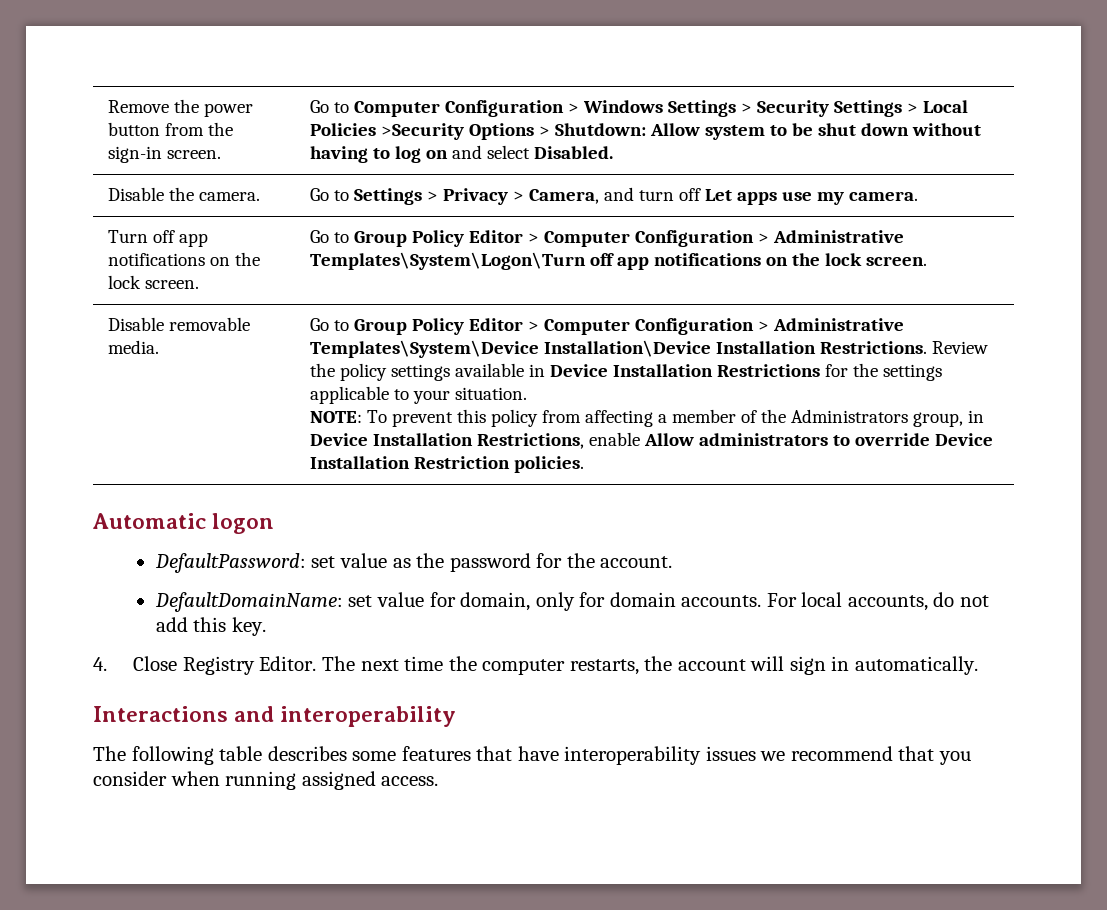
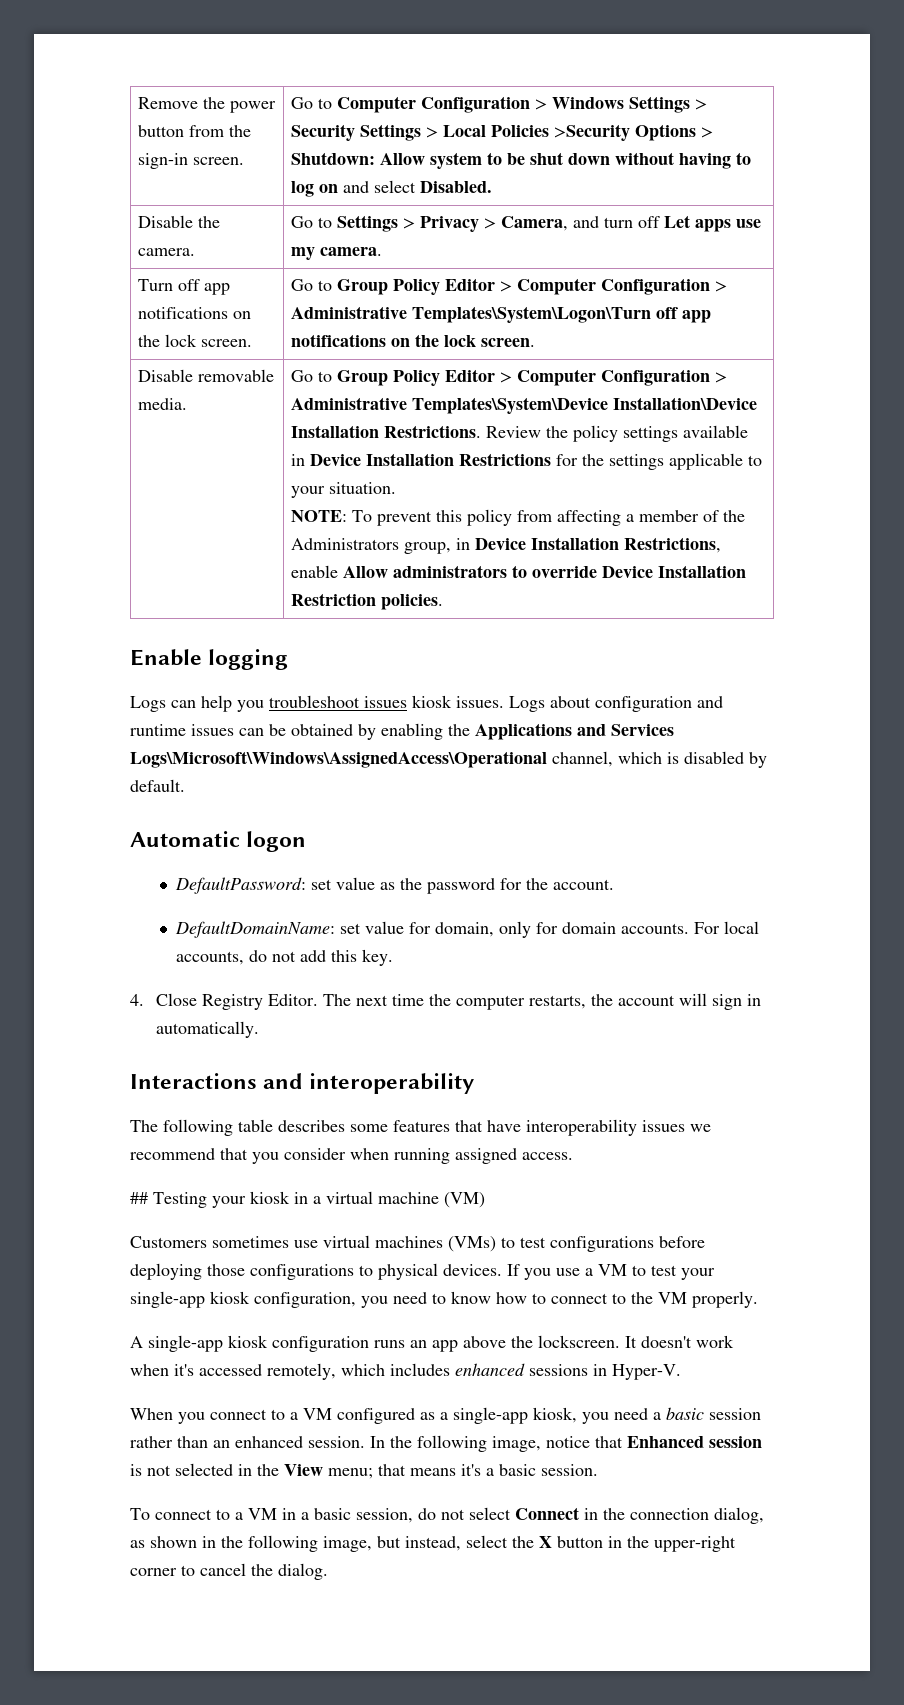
(584, 464) none -> [130,649,289,670] [130,695,723,712] [130,723,674,740] [130,751,767,768] [130,779,185,792] // Enable logging // Logs can help you troubleshoot issues kiosk issues. Logs about configuration and runtime issues can be obtained by enabling the Applications and Services Logs\Microsoft\Windows\AssignedAccess\Operational channel, which is disabled by default.
(439, 781) none -> [130,1191,485,1208] [130,1235,705,1252] [130,1263,715,1280] [130,1291,758,1308] [130,1335,734,1352] [130,1363,681,1380] [130,1407,761,1424] [130,1435,762,1452] [130,1463,598,1479] [130,1507,764,1524] [130,1535,736,1552] [130,1563,328,1580] // ## Testing your kiosk in a virtual machine (VM) // Customers sometimes use virtual machines (VMs) to test configurations before deploying those configurations to physical devices. If you use a VM to test your single-app kiosk configuration, you need to know how to connect to the VM properly. // A single-app kiosk configuration runs an app above the lockscreen. It doesn't work when it's accessed remotely, which includes enhanced sessions in Hyper-V. // When you connect to a VM configured as a single-app kiosk, you need a basic session rather than an enhanced session. In the following image, notice that Enhanced session is not selected in the View menu; that means it's a basic session. // To connect to a VM in a basic session, do not select Connect in the connection dialog, as shown in the following image, but instead, select the X button in the upper-right corner to cancel the dialog.

